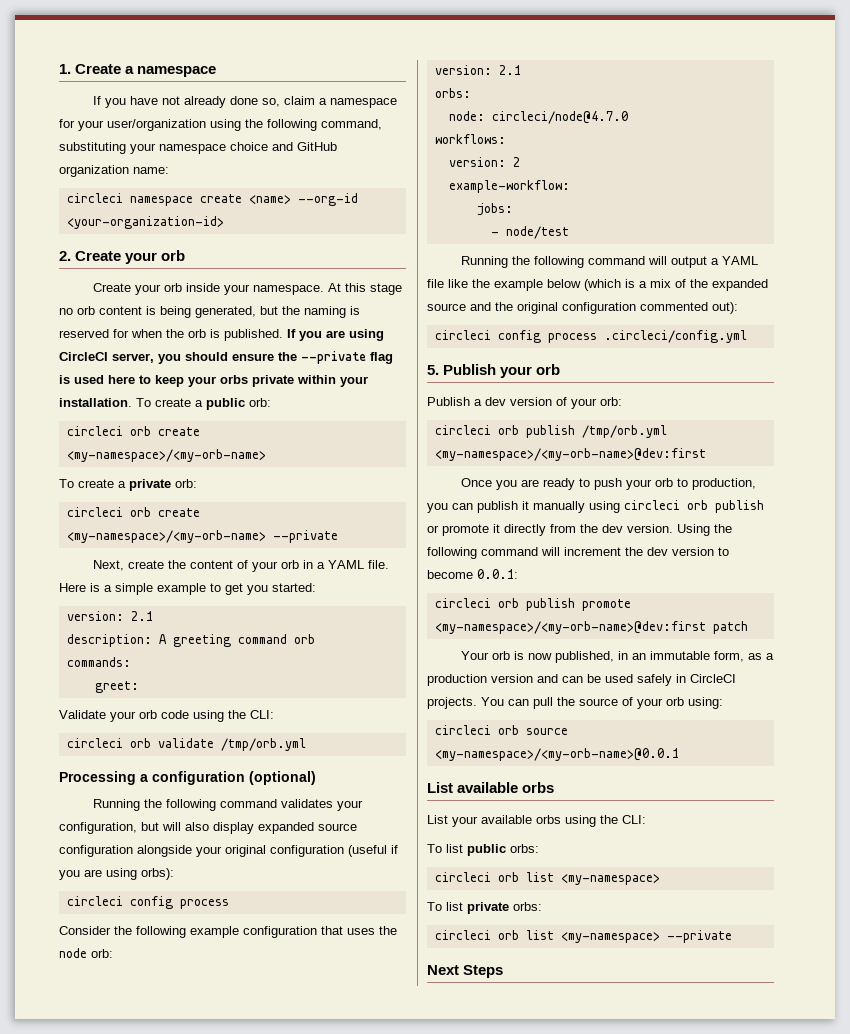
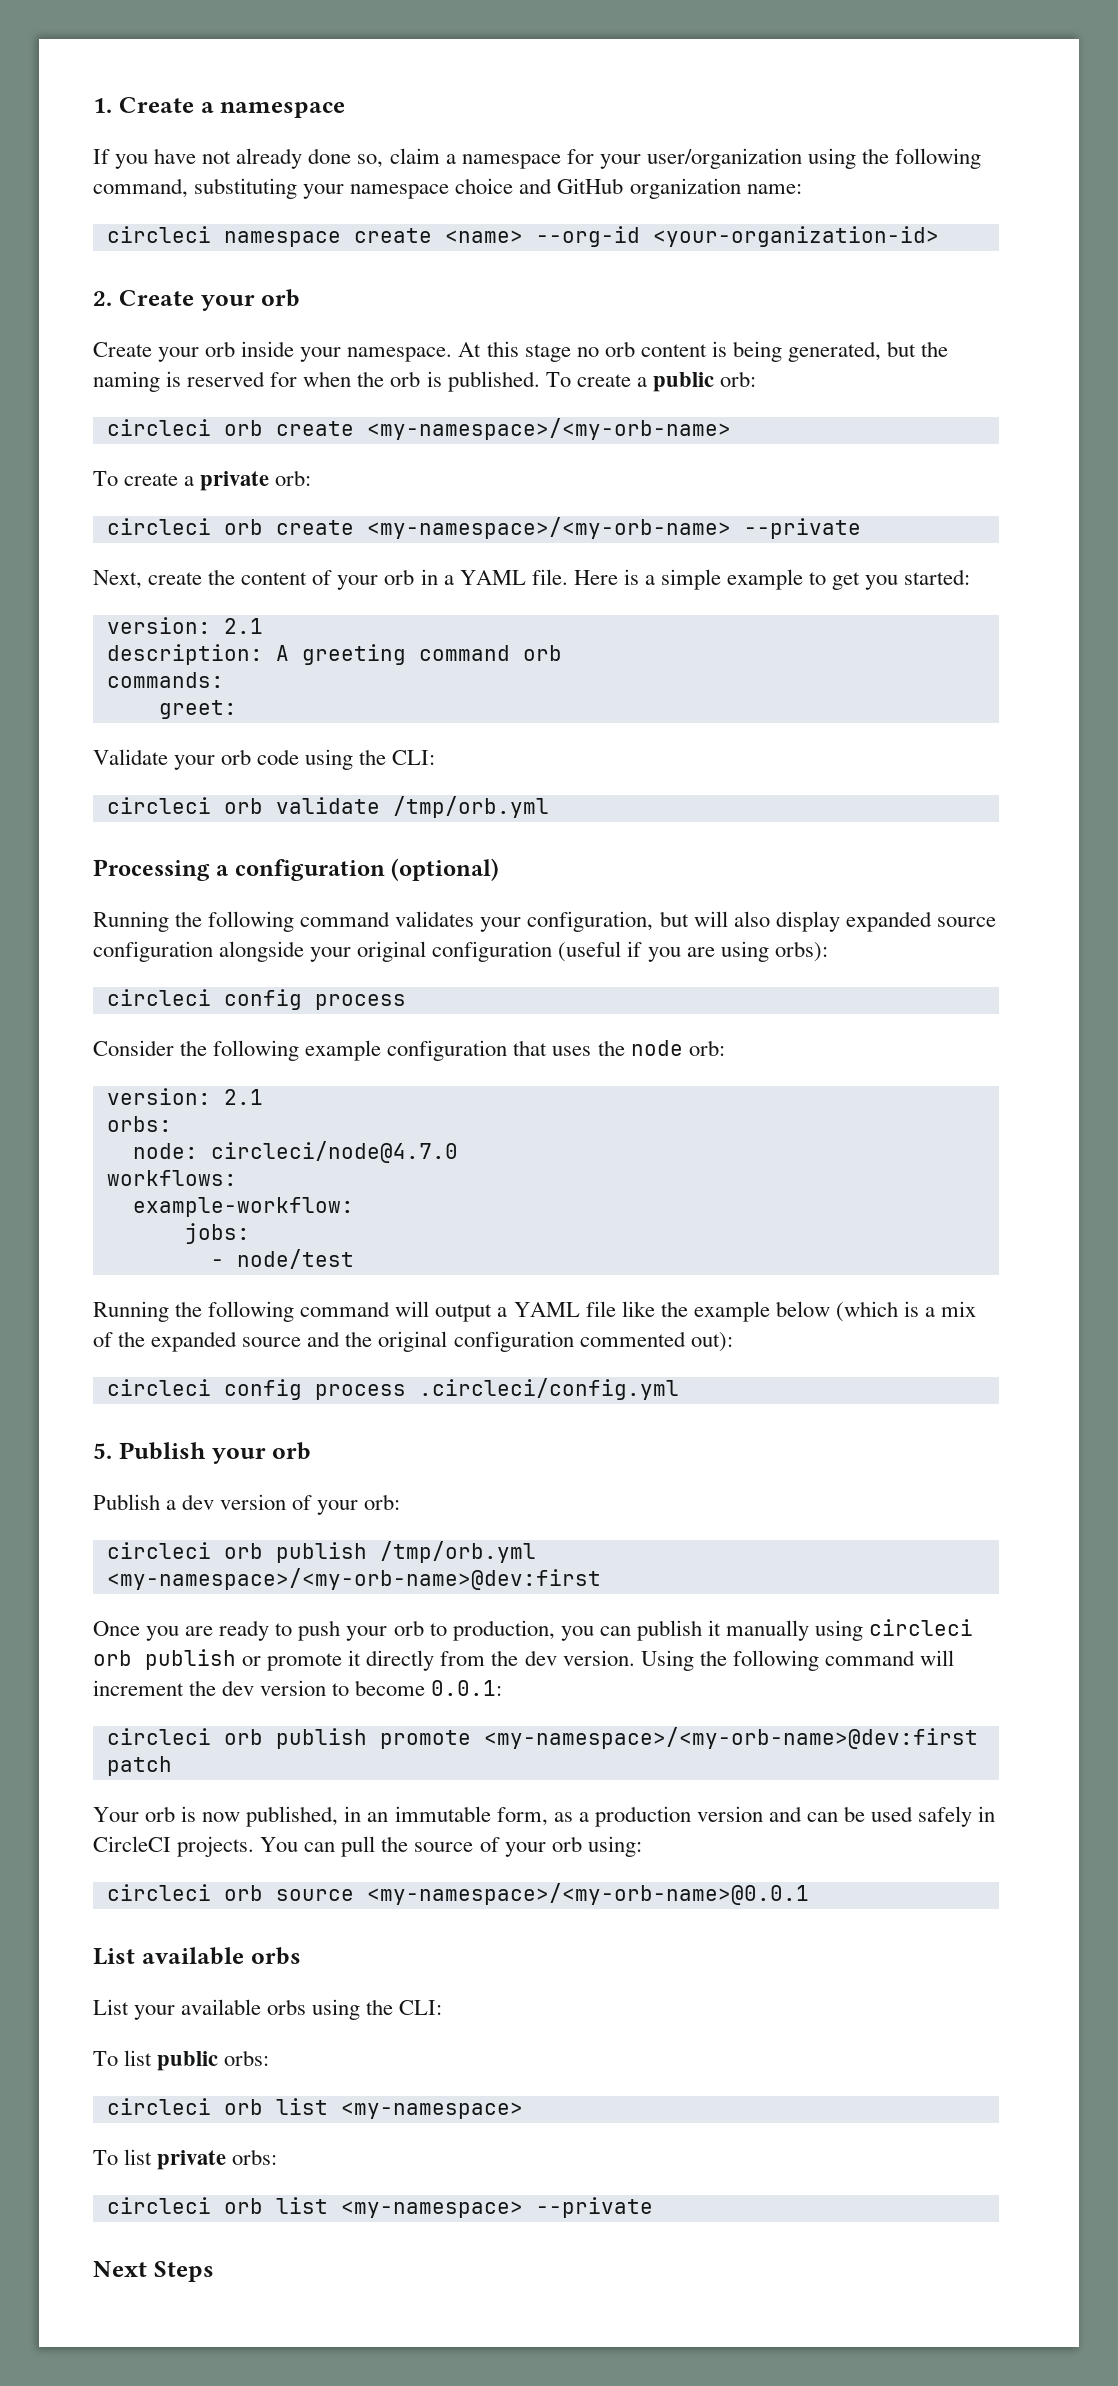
[287,329,384,341] [59,351,393,364] [59,375,368,387] [59,398,132,407] If you are using CircleCI server, you should ensure the --private flag is used here to keep your orbs private within your installation. -> (540, 381) none
[448,157,520,167] // version: 2 -> (237, 1178) none

